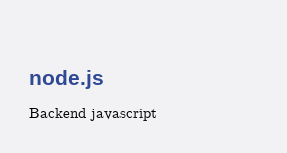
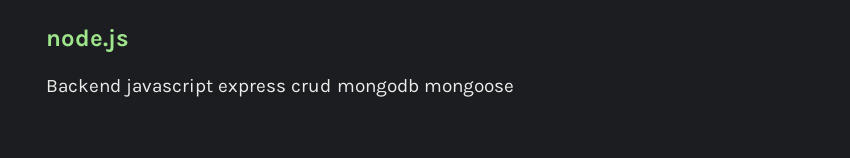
(157, 115) none -> [218,79,514,97] express crud mongodb mongoose

